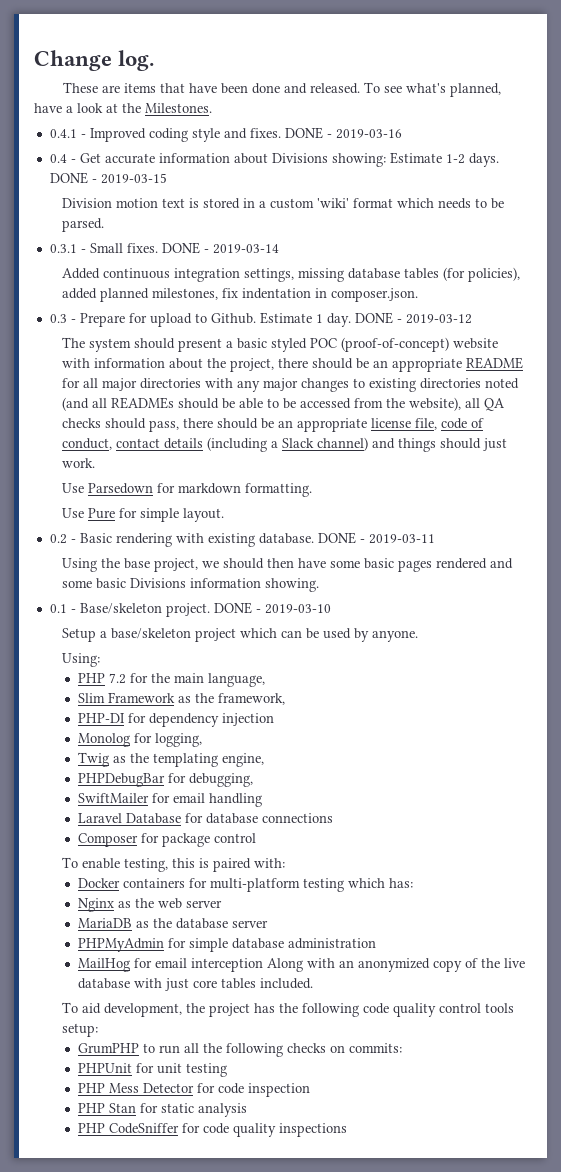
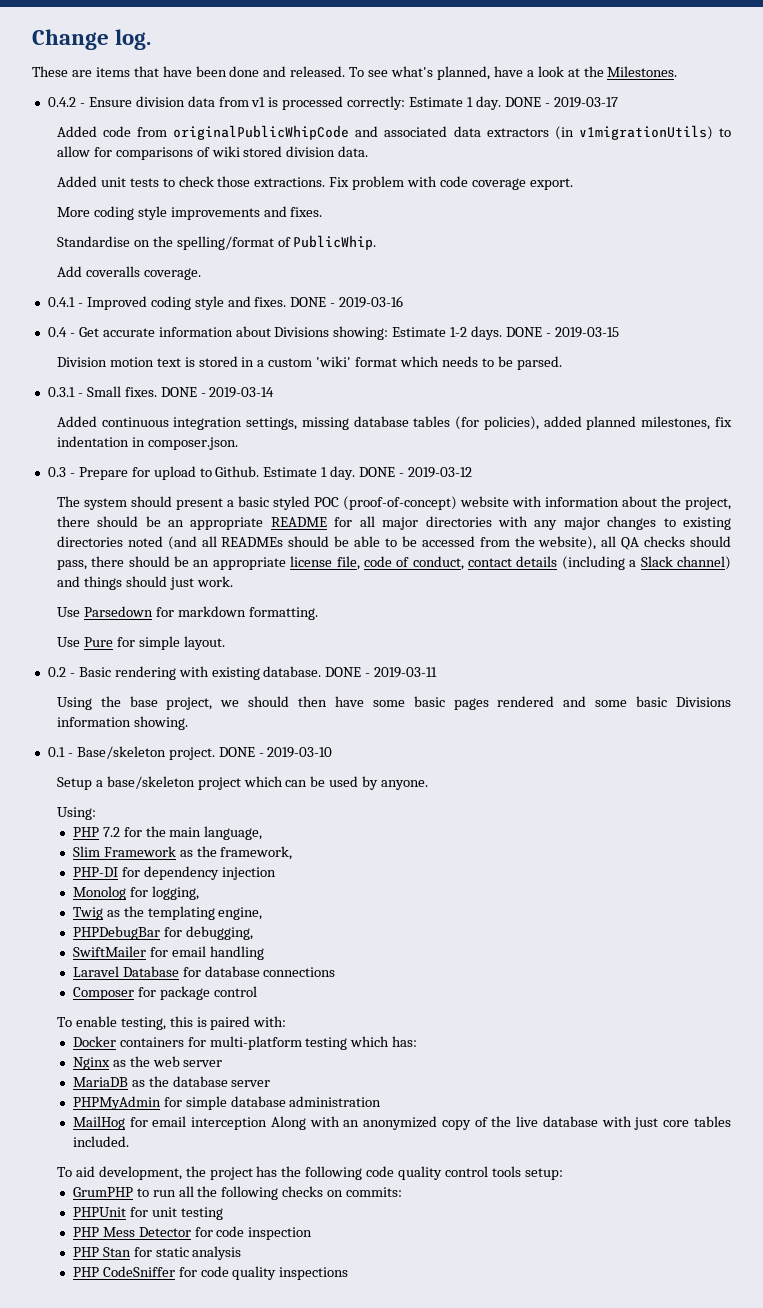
(212, 108) none -> [47,96,618,110] [56,125,732,140] [56,146,369,160] [56,176,573,190] [56,206,323,220] [56,235,377,250] [56,266,201,280] // 0.4.2 - Ensure division data from v1 is processed correctly: Estimate 1 day. DONE - 2019-03-17 // Added code from originalPublicWhipCode and associated data extractors (in v1migrationUtils) to allow for comparisons of wiki stored division data. // Added unit tests to check those extractions. Fix problem with code coverage export. // More coding style improvements and fixes. // Standardise on the spelling/format of PublicWhip. // Add coveralls coverage.

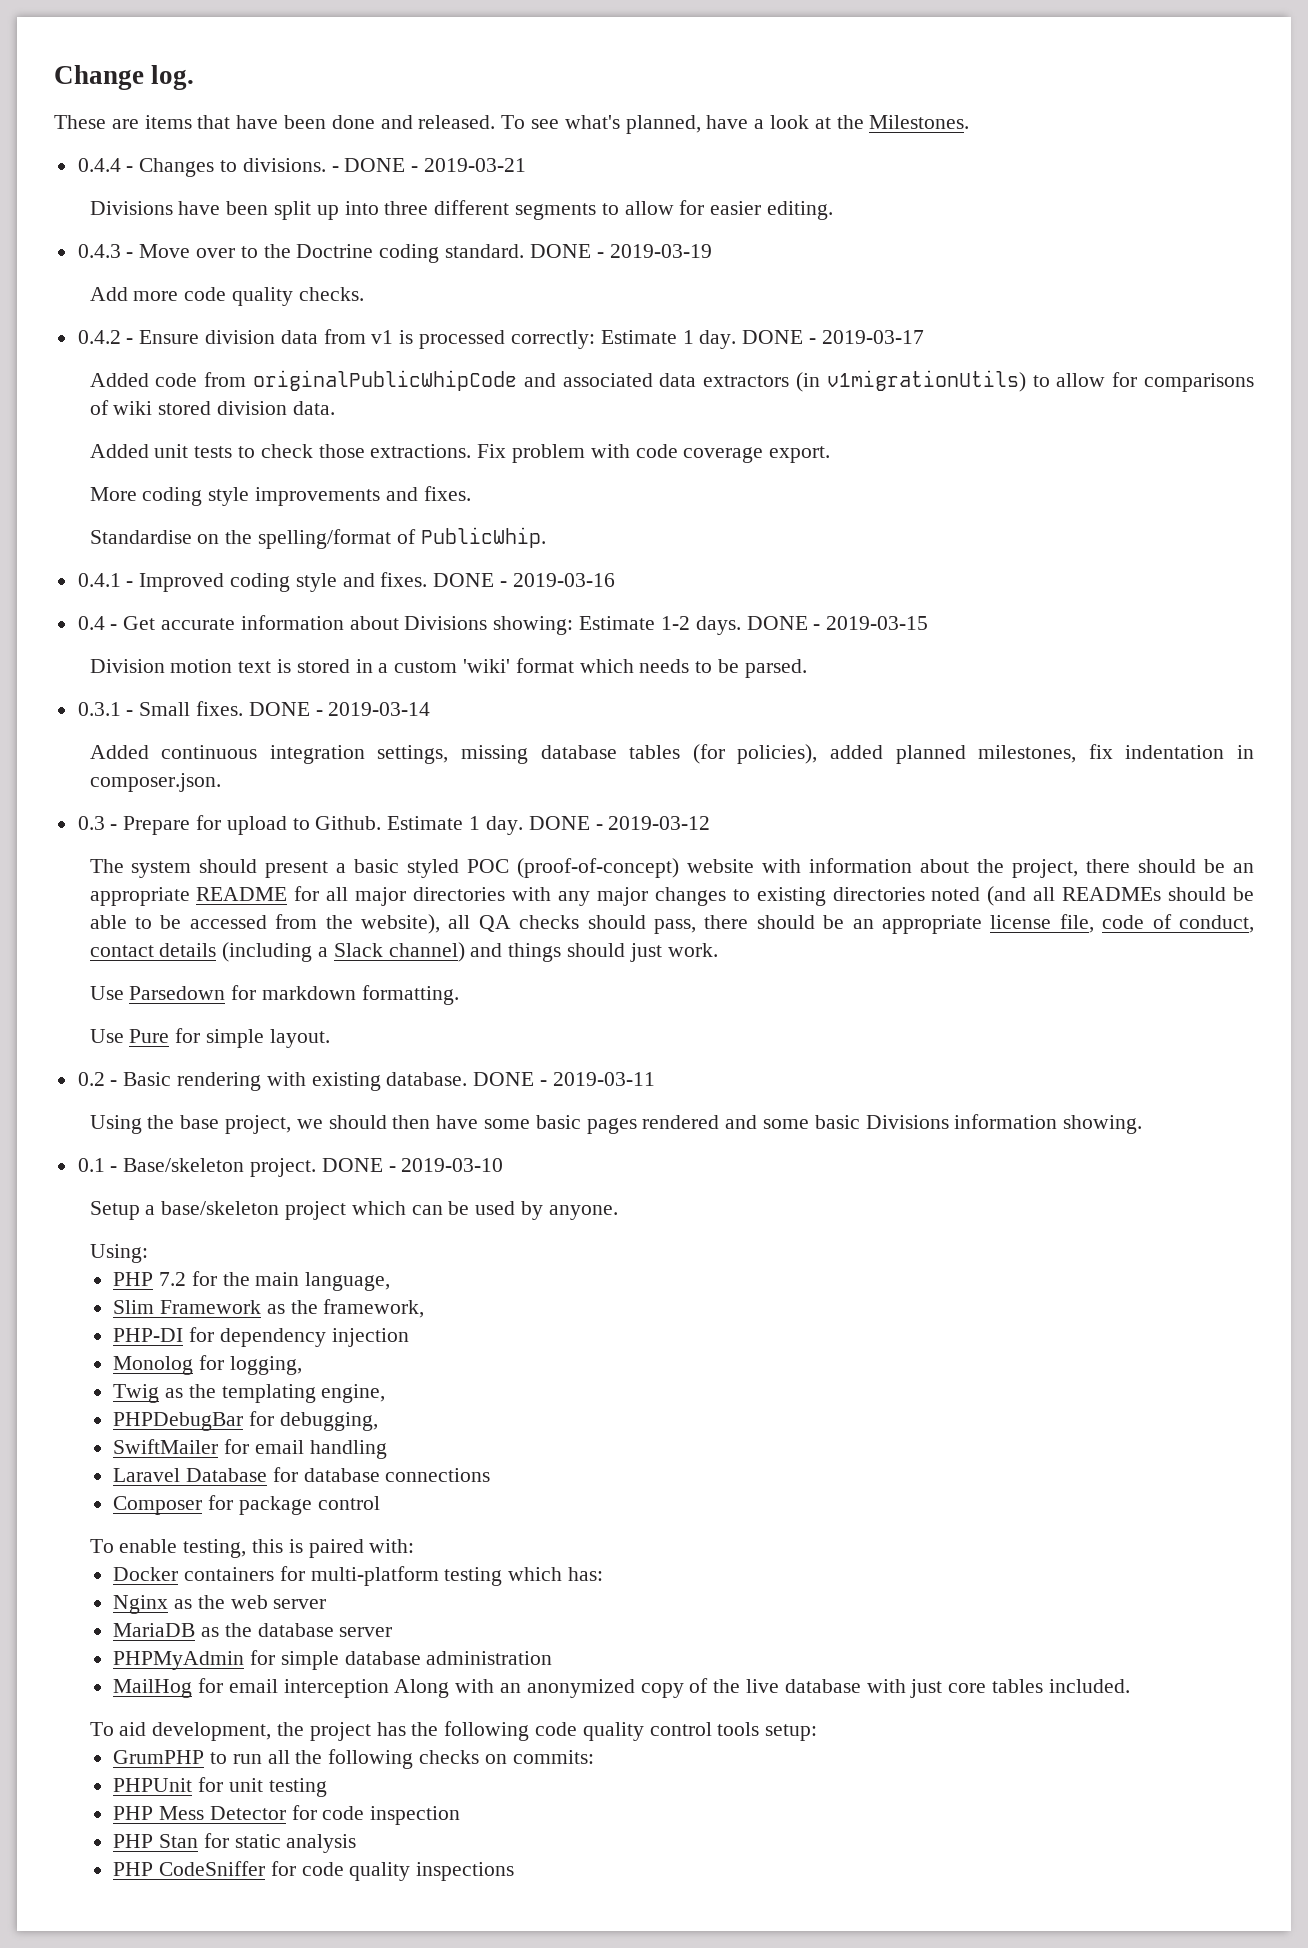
(678, 71) none -> [77,158,527,177] [89,200,833,220] [77,244,712,263] [89,287,364,306] // 0.4.4 - Changes to divisions. - DONE - 2019-03-21 // Divisions have been split up into three different segments to allow for easier editing. // 0.4.3 - Move over to the Doctrine coding standard. DONE - 2019-03-19 // Add more code quality checks.
[56,266,201,280] // Add coveralls coverage. -> (546, 537) none

